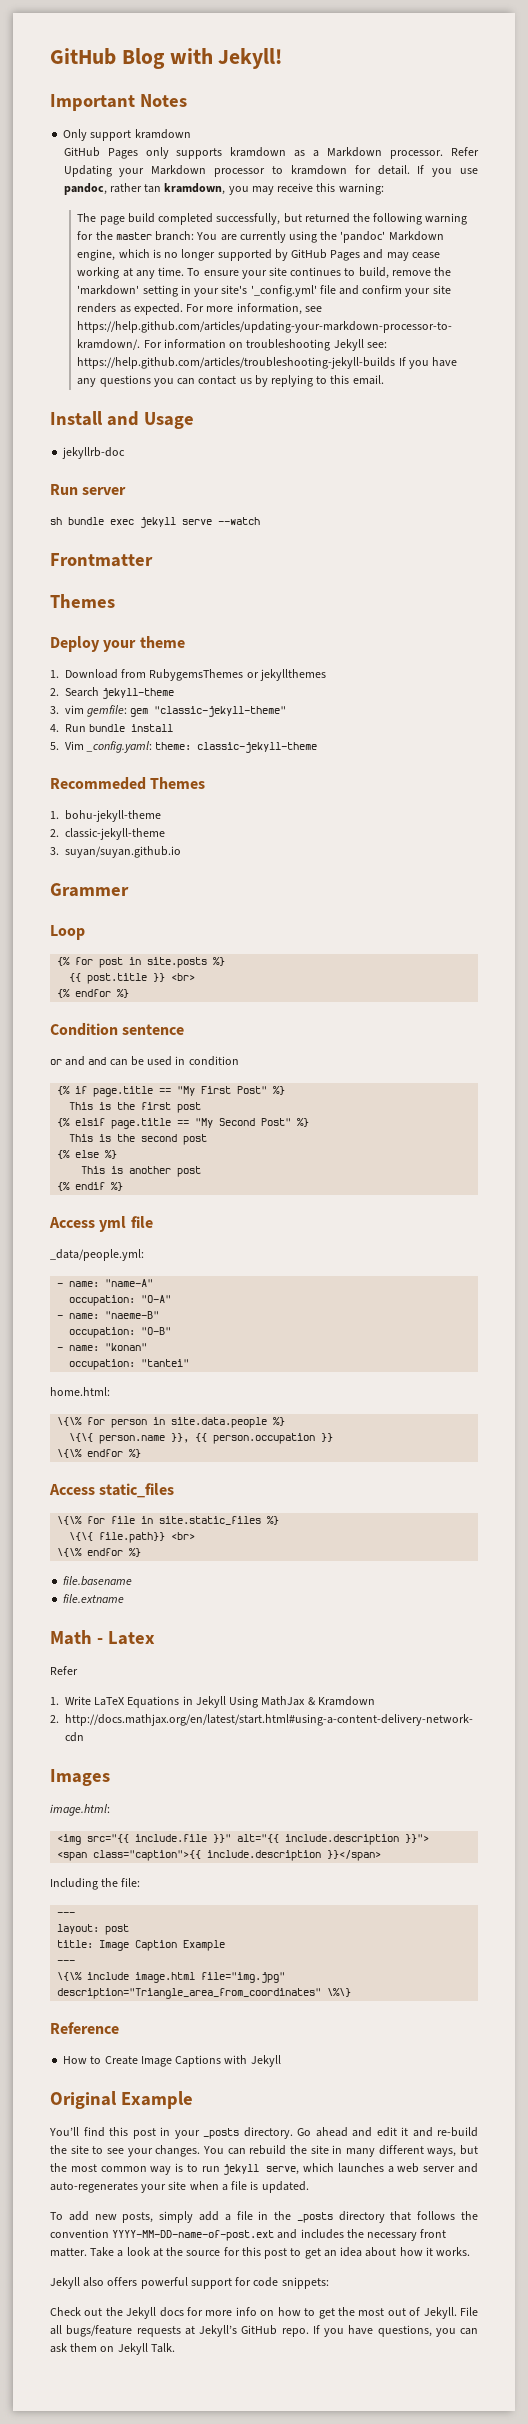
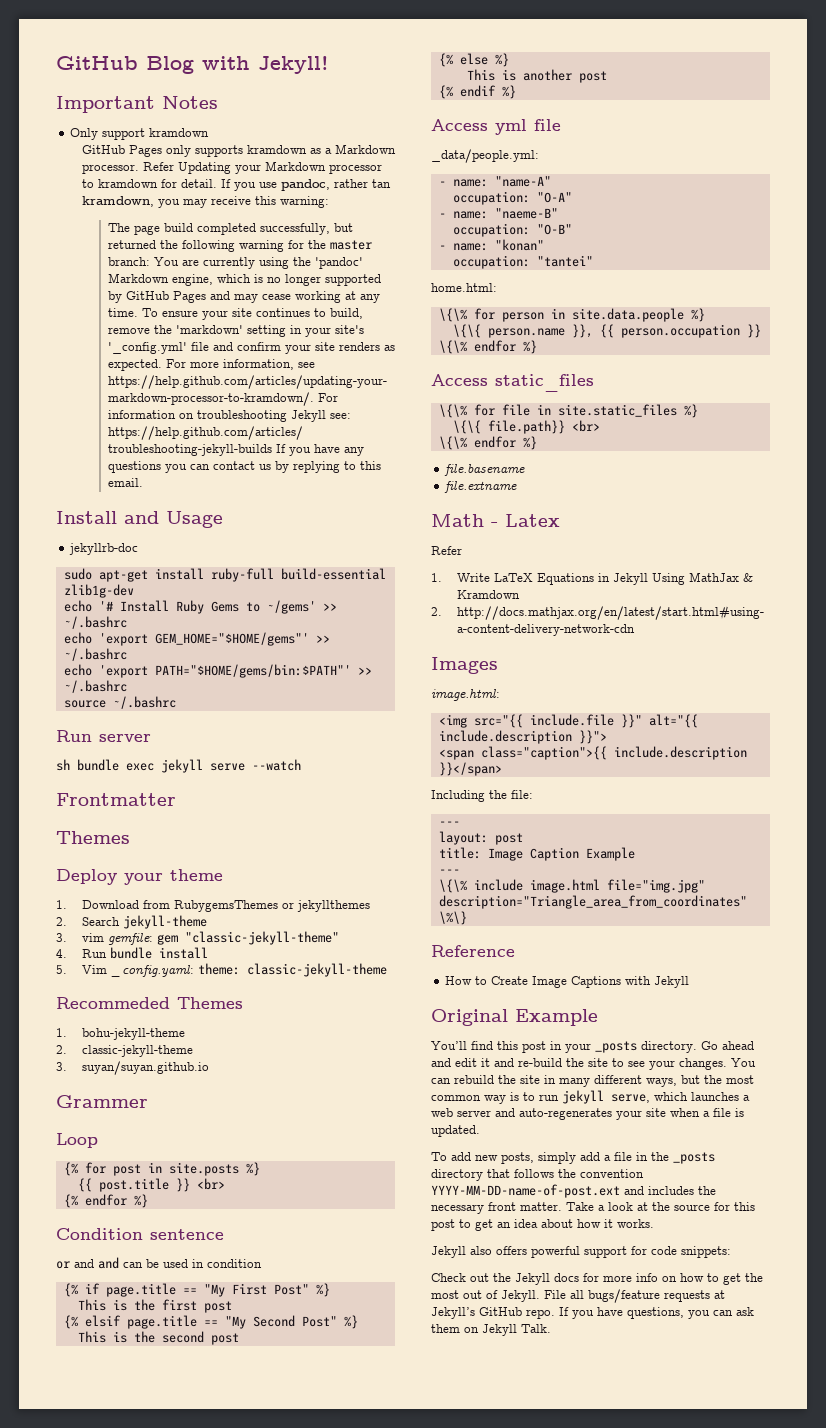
(126, 453) none -> [63,568,386,582] [63,584,134,598] [63,600,337,614] [63,616,127,629] [63,632,330,646] [63,648,127,661] [63,664,372,678] [63,680,127,693] [63,696,176,709] // sudo apt-get install ruby-full build-essential zlib1g-dev // echo '# Install Ruby Gems to ~/gems' >> ~/.bashrc // echo 'export GEM_HOME="$HOME/gems"' >> ~/.bashrc // echo 'export PATH="$HOME/gems/bin:$PATH"' >> ~/.bashrc // source ~/.bashrc

